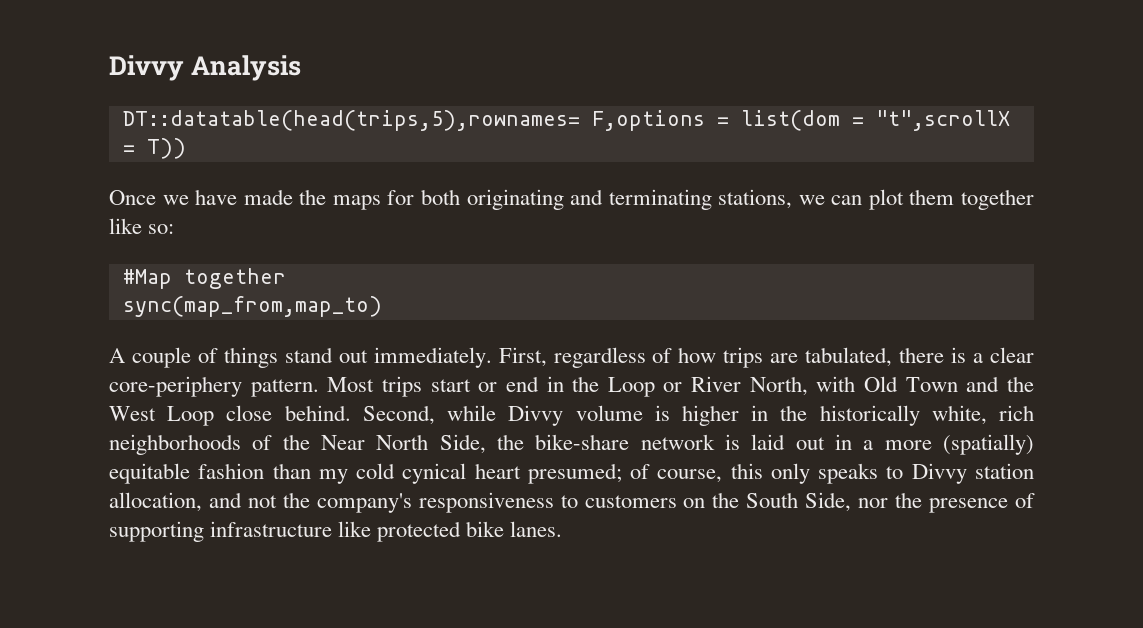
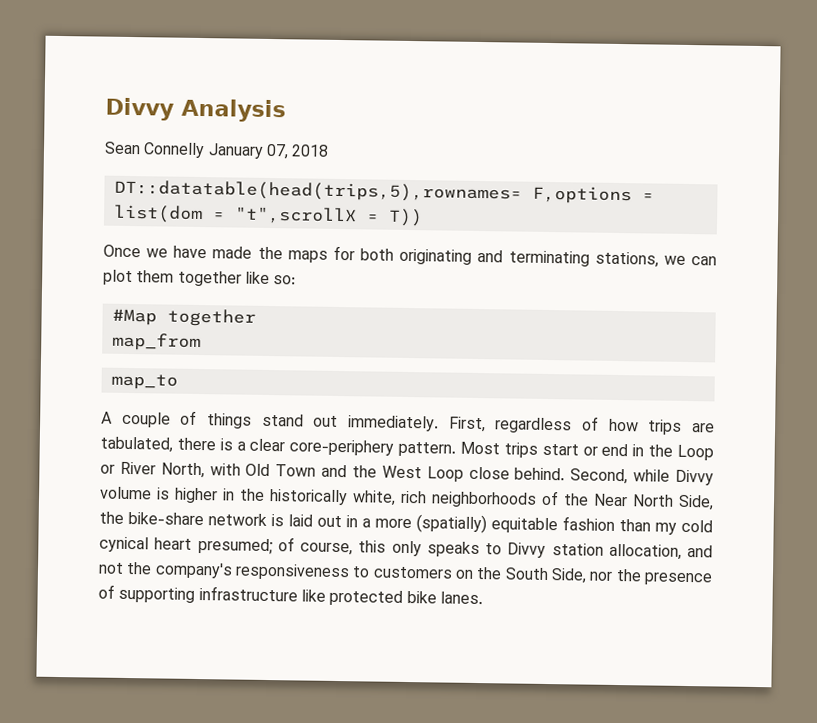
(302, 68) none -> [104,141,330,160] // Sean Connelly January 07, 2018
[122,296,382,317] sync(map_from,map_to) -> [111,332,201,352] [110,373,178,390] map_from // map_to

